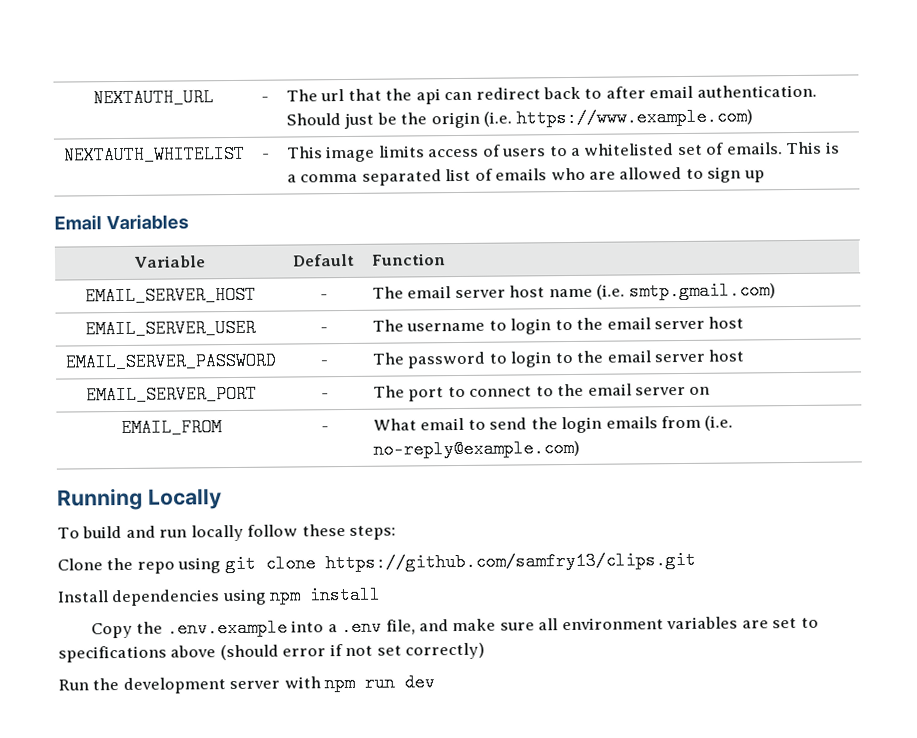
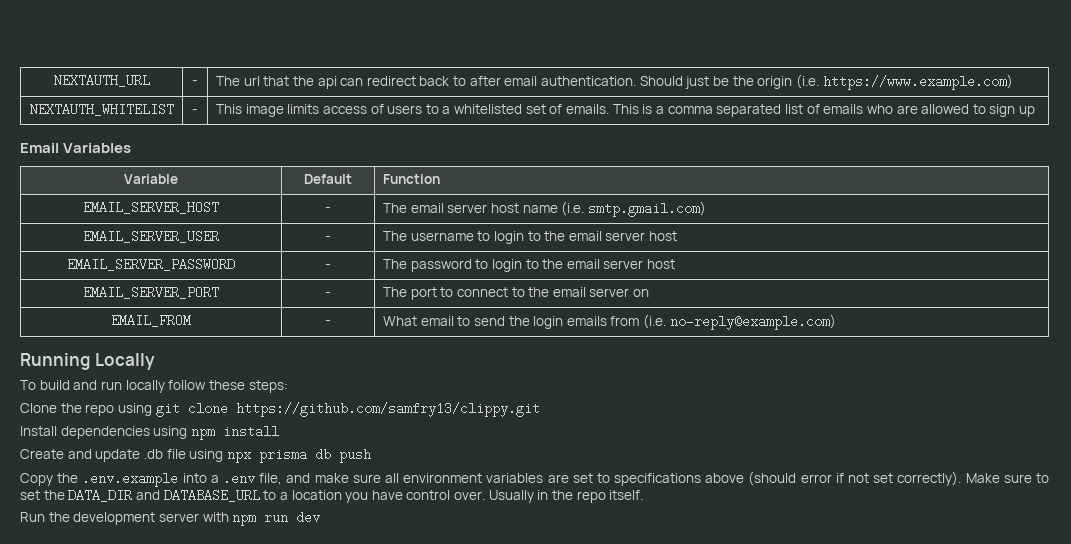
[324,550,696,573] https://github.com/samfry13/clips.git -> [235,402,540,417] https://github.com/samfry13/clippy.git
(382, 595) none -> [20,448,371,463] // Create and update .db file using npx prisma db push
[405,642,486,660] correctly) -> [897,471,1050,486] [20,489,644,503] correctly). Make sure to set the DATA_DIR and DATABASE_URL to a location you have control over. Usually in the repo itself.

